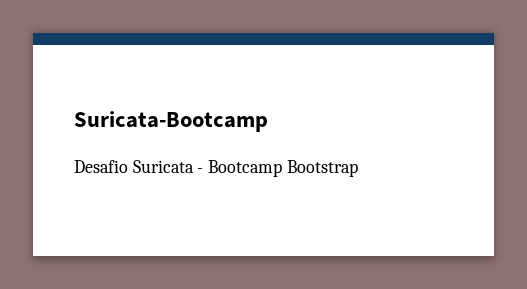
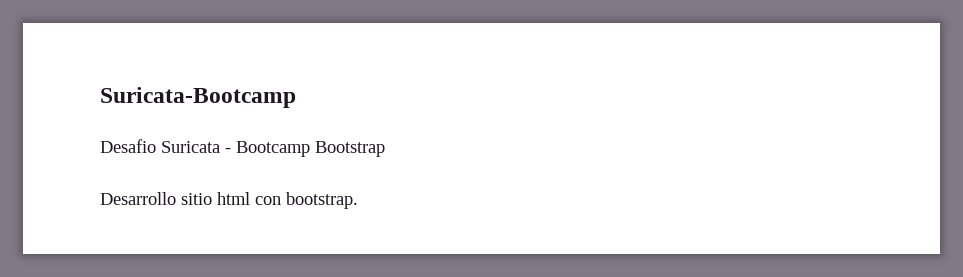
(358, 168) none -> [100,192,358,209] // Desarrollo sitio html con bootstrap.

